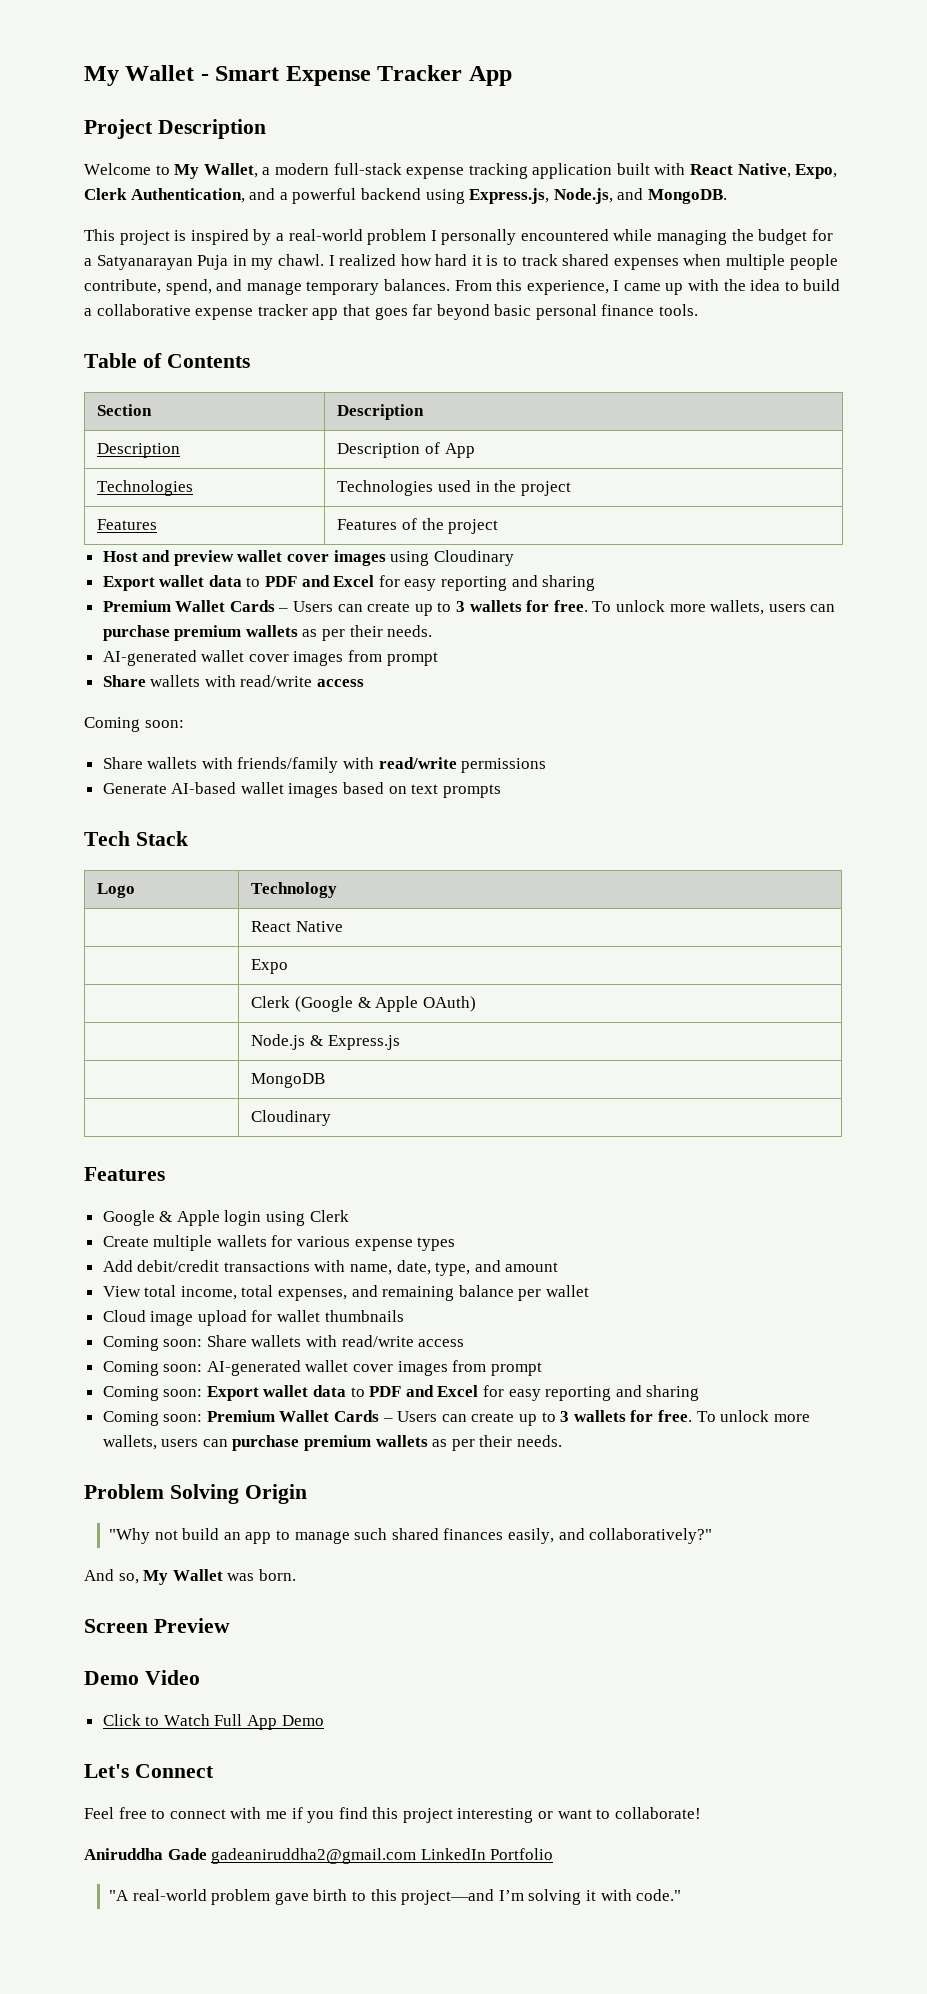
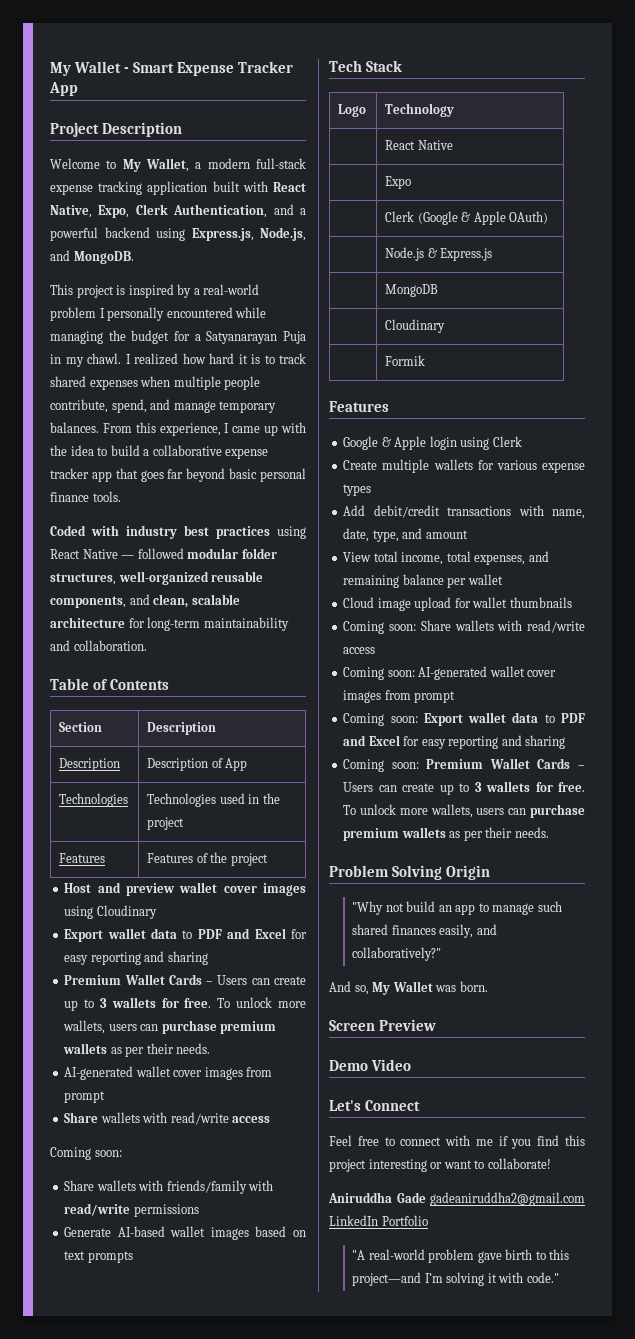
(699, 310) none -> [50,525,306,539] [50,548,277,559] [50,571,264,585] [50,594,240,608] [50,617,289,631] [50,640,147,651] // Coded with industry best practices using React Native — followed modular folder structures, well-organized reusable components, and clean, scalable architecture for long-term maintainability and collaboration.
(332, 1118) none -> [385,355,426,366] // | Formik
[102,1714,324,1730] // Click to Watch Full App Demo -> (411, 1065) none

